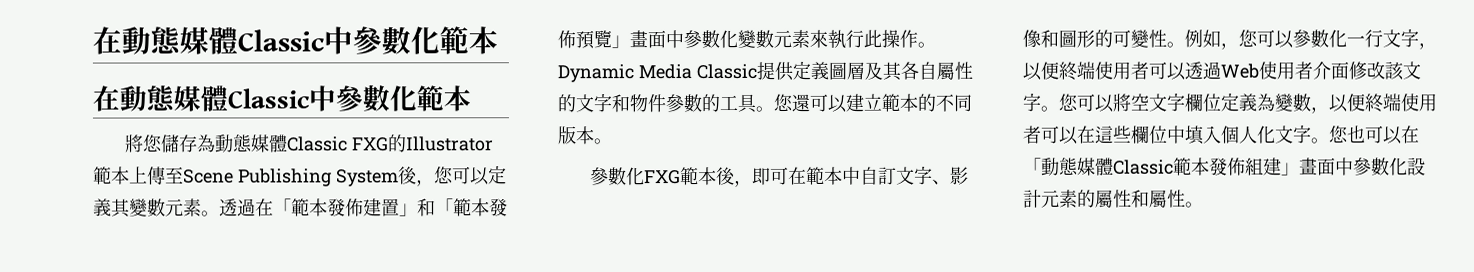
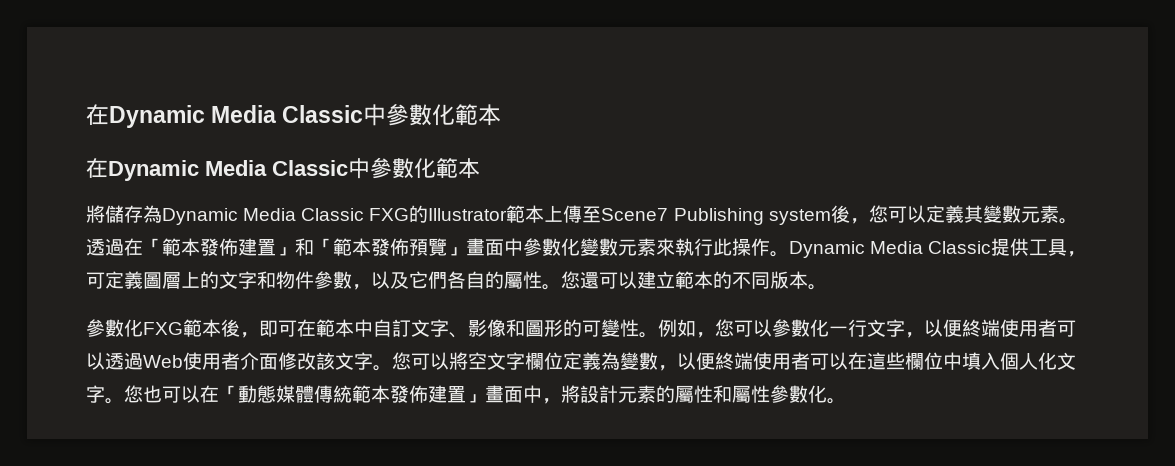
[92,26,238,55] 在動態媒體 -> [86,104,277,128] 在Dynamic Media
[119,85,228,112] 動態媒體 -> [108,160,267,181] Dynamic Media
[142,134,289,153] 您儲存為動態媒體 -> [105,205,297,225] 儲存為Dynamic Media
[183,168,399,187] Scene Publishing System -> [601,208,831,225] Scene7 Publishing system
[791,60,973,81] [557,93,757,113] 定義圖層及其各自屬性的文字和物件參數的工具 -> [1029,239,1087,257] [86,271,542,290] 工具，可定義圖層上的文字和物件參數，以及它們各自的屬性
[1113,157,1408,176] Classic範本發佈組建」畫面中參數化 -> [314,385,580,404] 傳統範本發佈建置」畫面中，將
(1186, 198) none -> [770,385,827,403] 參數化

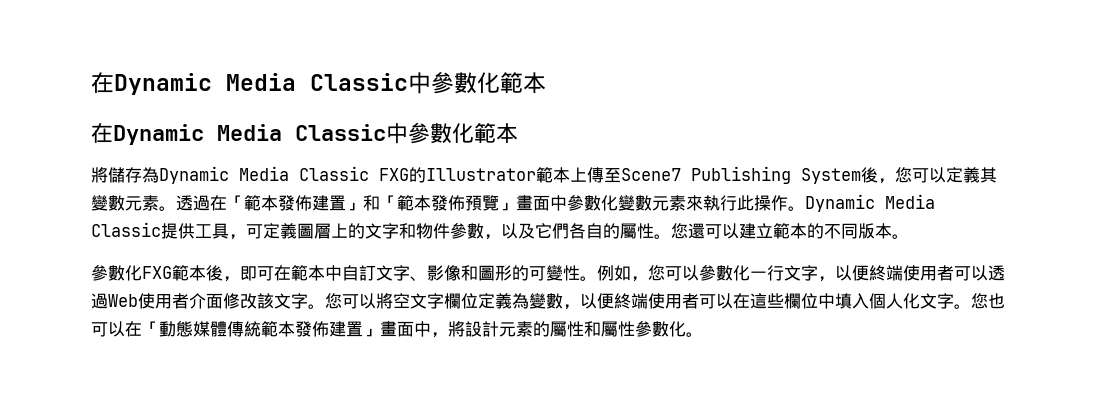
[768,209,831,225] system -> [801,168,861,184] System

